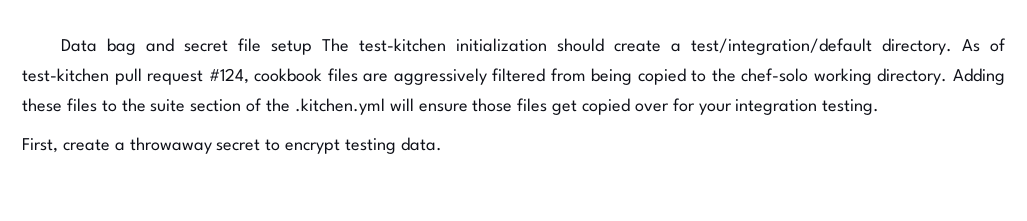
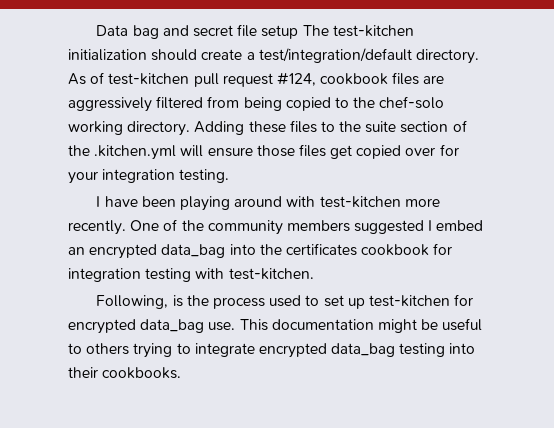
[22,137,442,154] First, create a throwaway secret to encrypt testing data. -> [96,196,440,211] [68,219,484,235] [68,243,453,259] [68,268,314,282] [96,294,474,309] [68,318,483,334] [68,343,476,358] [68,367,182,379] I have been playing around with test-kitchen more recently. One of the community members suggested I embed an encrypted data_bag into the certificates cookbook for integration testing with test-kitchen. // Following, is the process used to set up test-kitchen for encrypted data_bag use. This documentation might be useful to others trying to integrate encrypted data_bag testing into their cookbooks.

